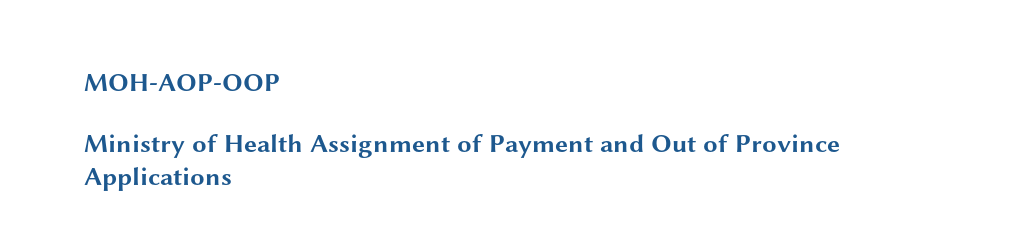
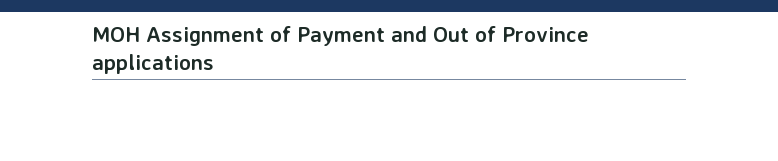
[84,74,280,91] [84,134,304,158] MOH-AOP-OOP // Ministry of Health -> [92,27,140,42] MOH
[84,167,232,191] Applications -> [92,54,214,74] applications

